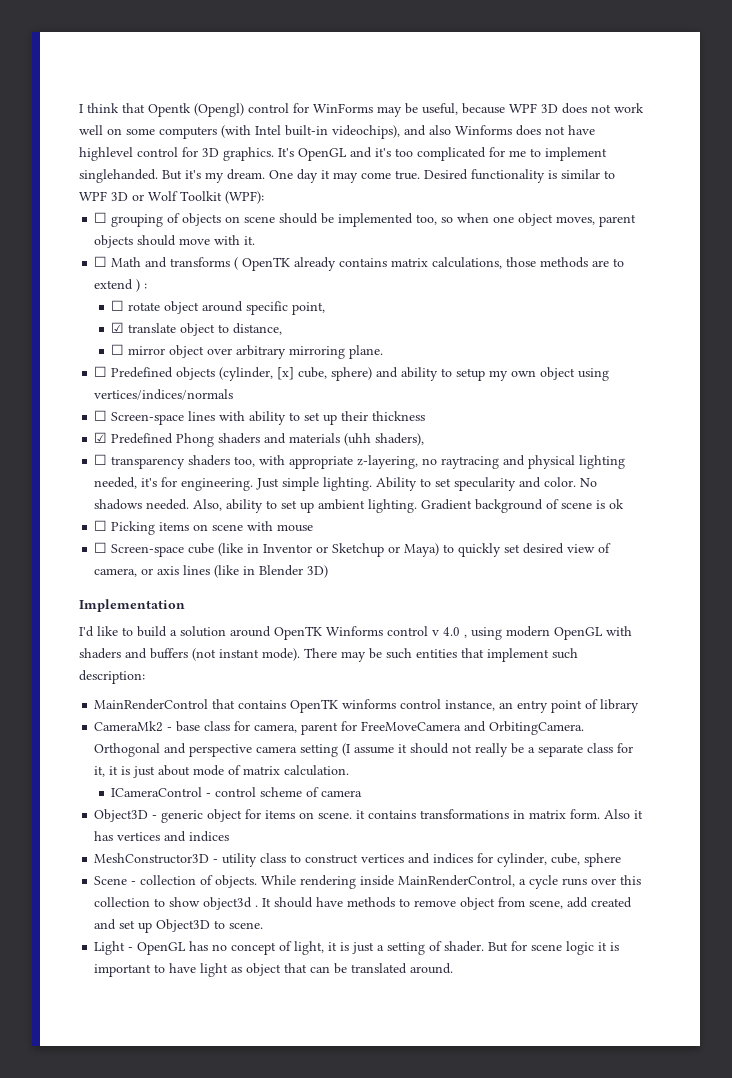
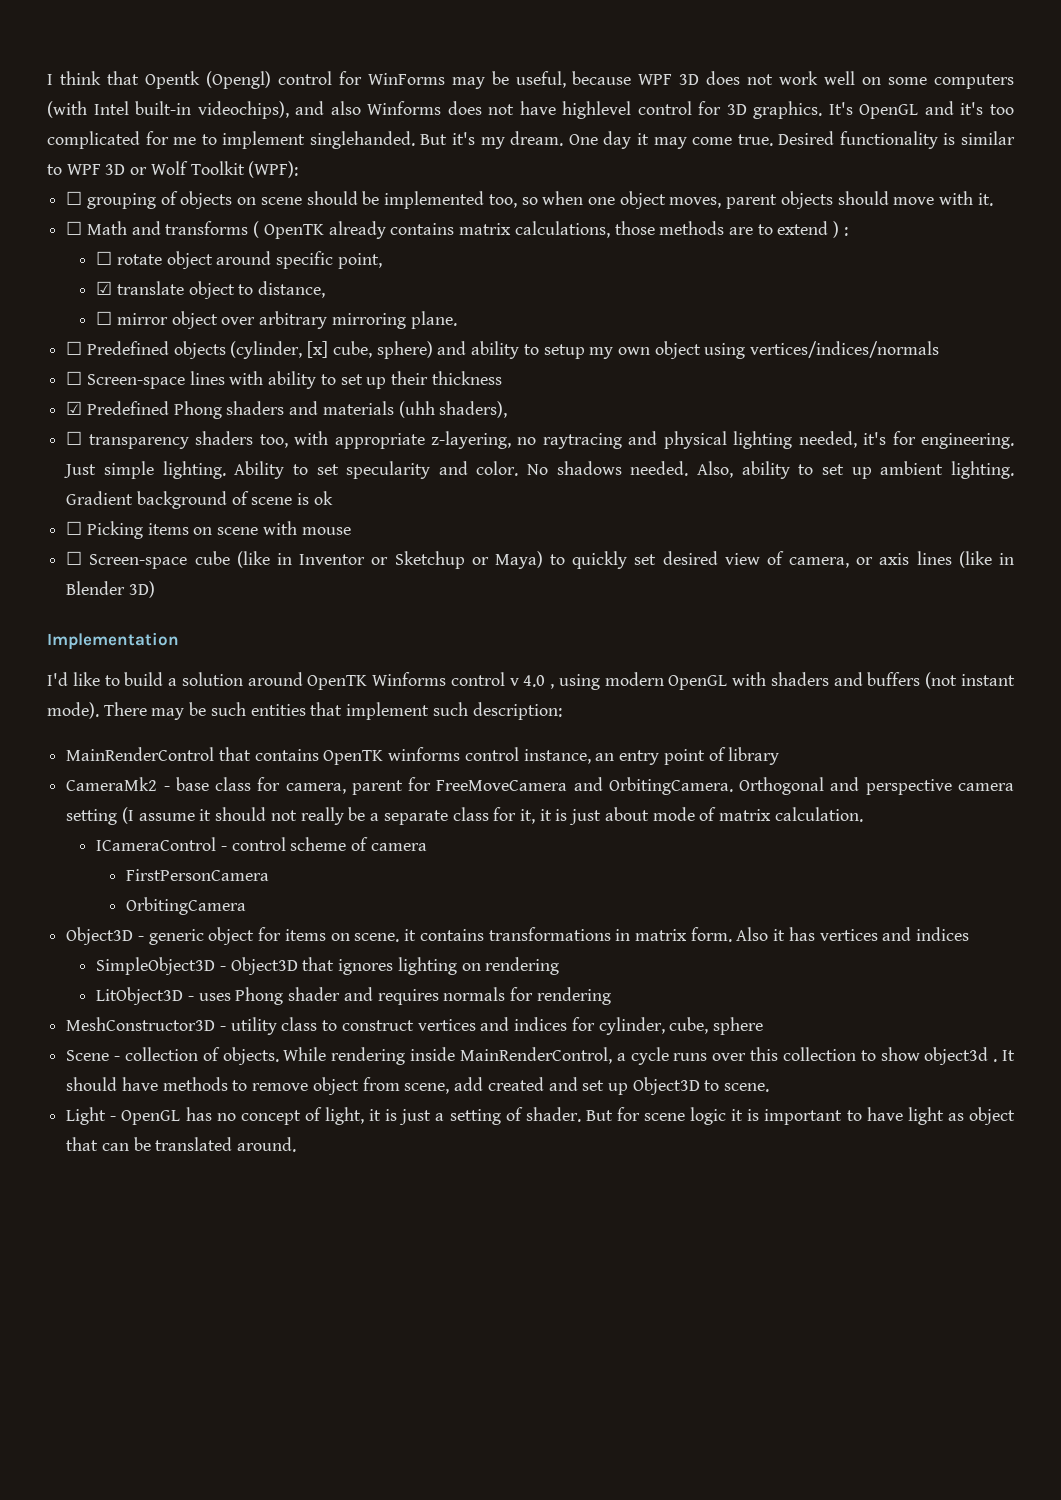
(363, 793) none -> [126,869,270,881] [126,897,247,915] // FirstPersonCamera // OrbitingCamera
(230, 836) none -> [96,957,560,975] [96,987,611,1005] // SimpleObject3D - Object3D that ignores lighting on rendering // LitObject3D - uses Phong shader and requires normals for rendering

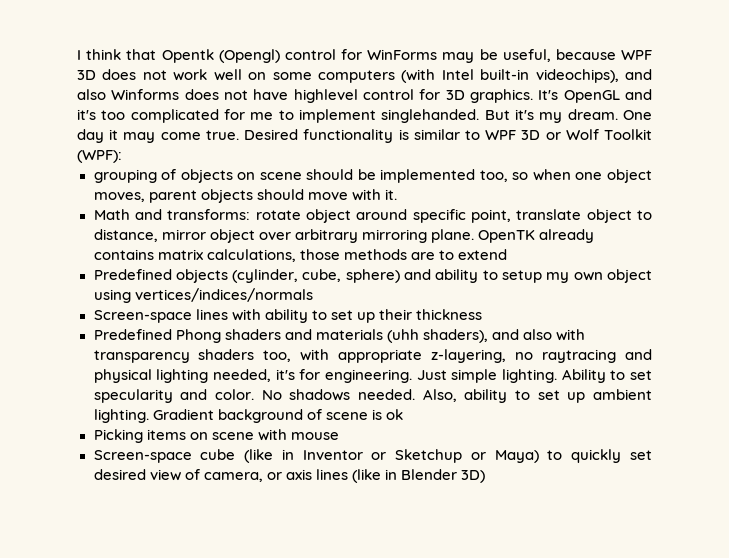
[66,191,83,205] ☐ -> (122, 156) none
[66,221,83,235] ☐ -> (397, 194) none
[165,221,260,238] transforms ( -> [167,209,653,223] [93,229,474,243] transforms: rotate object around specific point, translate object to distance, mirror object over arbitrary mirroring plane.
[833,221,848,238] [96,251,382,269] [96,281,326,299] [96,311,457,329] [66,341,83,355] ) : // ☐ rotate object around specific point, // ☑ translate object to distance, // ☐ mirror object over arbitrary mirroring plane. // ☐ -> (507, 254) //
[307,341,329,358] [x] -> (299, 276) none
[66,371,83,385] ☐ -> (313, 295) none
[66,401,83,415] ☑ -> (482, 314) none
[66,431,83,445] // ☐ -> [491,329,585,341] and also with
[66,521,83,535] ☐ -> (403, 414) none
[66,551,83,565] ☐ -> (339, 436) none
[47,632,179,650] [47,672,1016,690] [47,702,562,720] [66,747,780,765] [66,777,1014,795] [66,807,863,825] [96,837,427,851] [126,869,270,881] [126,897,247,915] [66,927,970,945] [96,957,560,975] [96,987,611,1005] [66,1017,763,1035] [66,1047,1015,1065] [66,1077,770,1095] [66,1107,1016,1125] [66,1137,297,1152] // Implementation // I'd like to build a solution around OpenTK Winforms control v 4.0 , using modern OpenGL with shaders and buffers (not instant mode). There may be such entities that implement such description: // MainRenderControl that contains OpenTK winforms control instance, an entry point of library // CameraMk2 - base class for camera, parent for FreeMoveCamera and OrbitingCamera. Orthogonal and perspective camera setting (I assume it should not really be a separate class for it, it is just about mode of matrix calculation. // ICameraControl - control scheme of camera // FirstPersonCamera // OrbitingCamera // Object3D - generic object for items on scene. it contains transformations in matrix form. Also it has vertices and indices // SimpleObject3D - Object3D that ignores lighting on rendering // LitObject3D - uses Phong shader and requires normals for rendering // MeshConstructor3D - utility class to construct vertices and indices for cylinder, cube, sphere // Scene - collection of objects. While rendering inside MainRenderControl, a cycle runs over this collection to show object3d . It should have methods to remove object from scene, add created and set up Object3D to scene. // Light - OpenGL has no concept of light, it is just a setting of shader. But for scene logic it is important to have light as object that can be translated around. -> (486, 476) none

